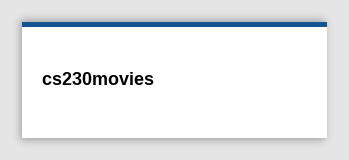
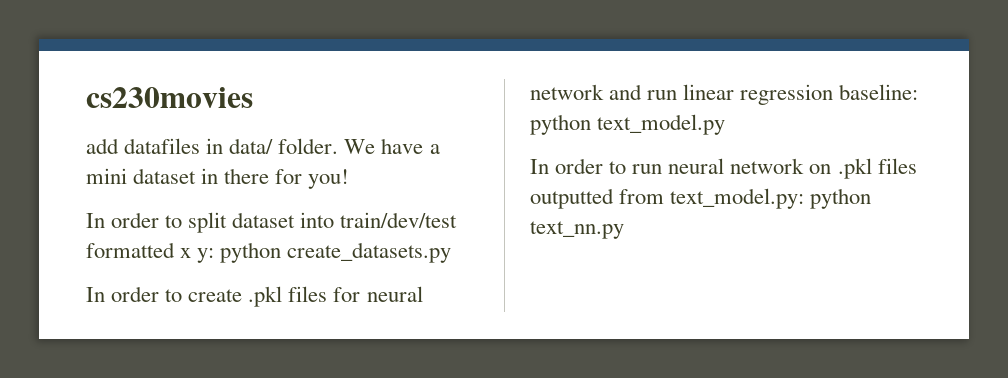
(154, 78) none -> [86,138,440,154] [86,168,350,189] [86,212,458,233] [86,242,452,263] [86,286,423,307] [530,84,919,105] [530,114,726,135] [530,158,917,179] [530,188,872,209] [530,221,624,239] // add datafiles in data/ folder. We have a mini dataset in there for you! // In order to split dataset into train/dev/test formatted x y: python create_datasets.py // In order to create .pkl files for neural network and run linear regression baseline: python text_model.py // In order to run neural network on .pkl files outputted from text_model.py: python text_nn.py

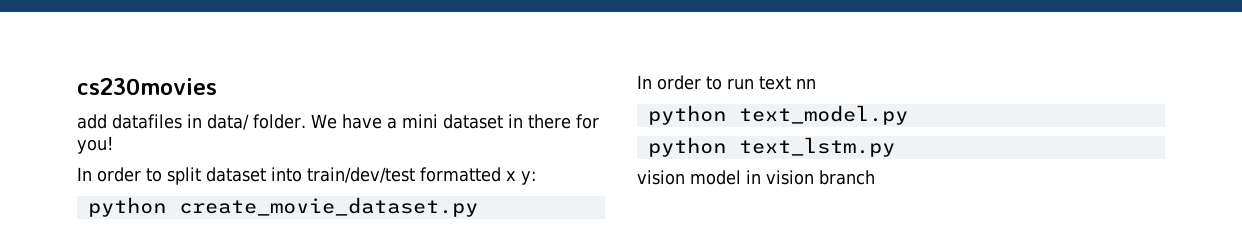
[220,242,452,263] [86,286,423,307] [530,84,919,105] [530,114,726,135] [530,158,917,179] [530,188,872,209] [530,221,624,239] python create_datasets.py // In order to create .pkl files for neural network and run linear regression baseline: python text_model.py // In order to run neural network on .pkl files outputted from text_model.py: python text_nn.py -> [87,197,478,217] [637,75,816,90] [647,105,908,125] [647,137,895,157] [637,170,875,185] // python create_movie_dataset.py // In order to run text nn // python text_model.py // python text_lstm.py // vision model in vision branch

